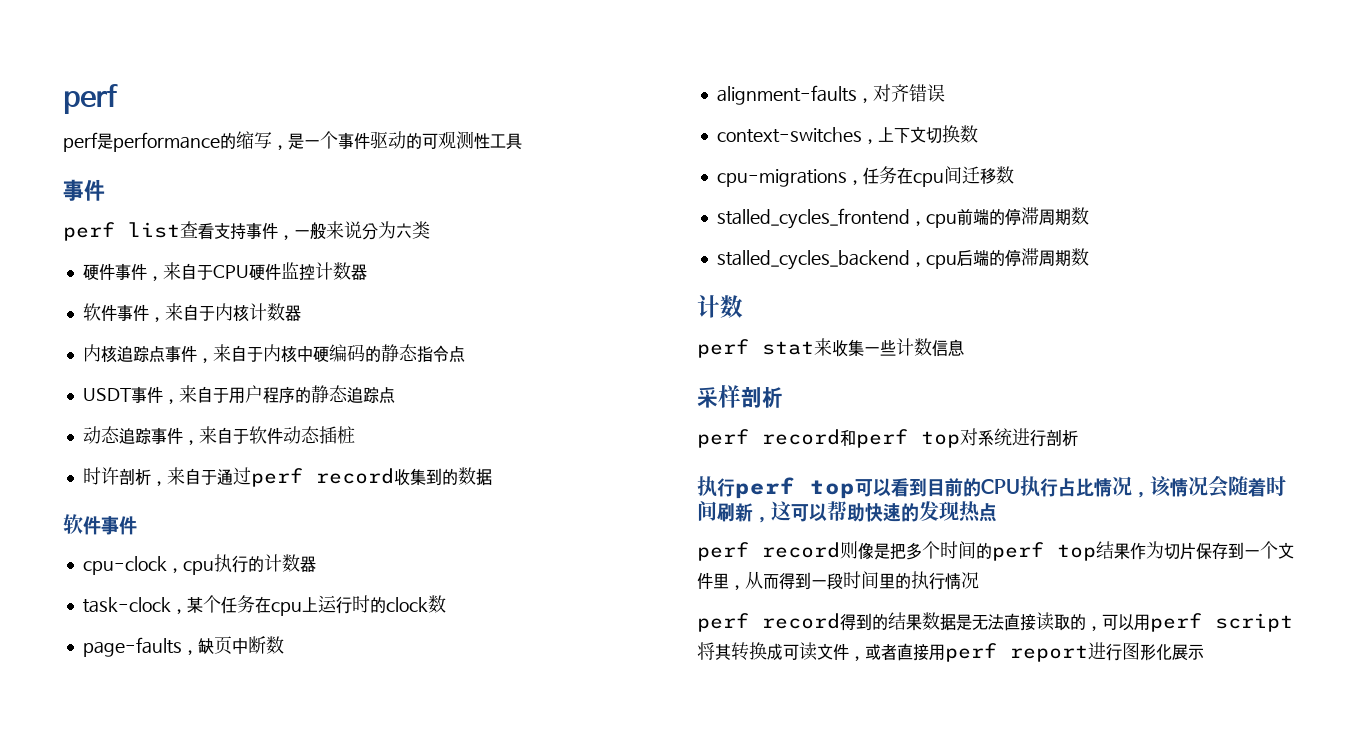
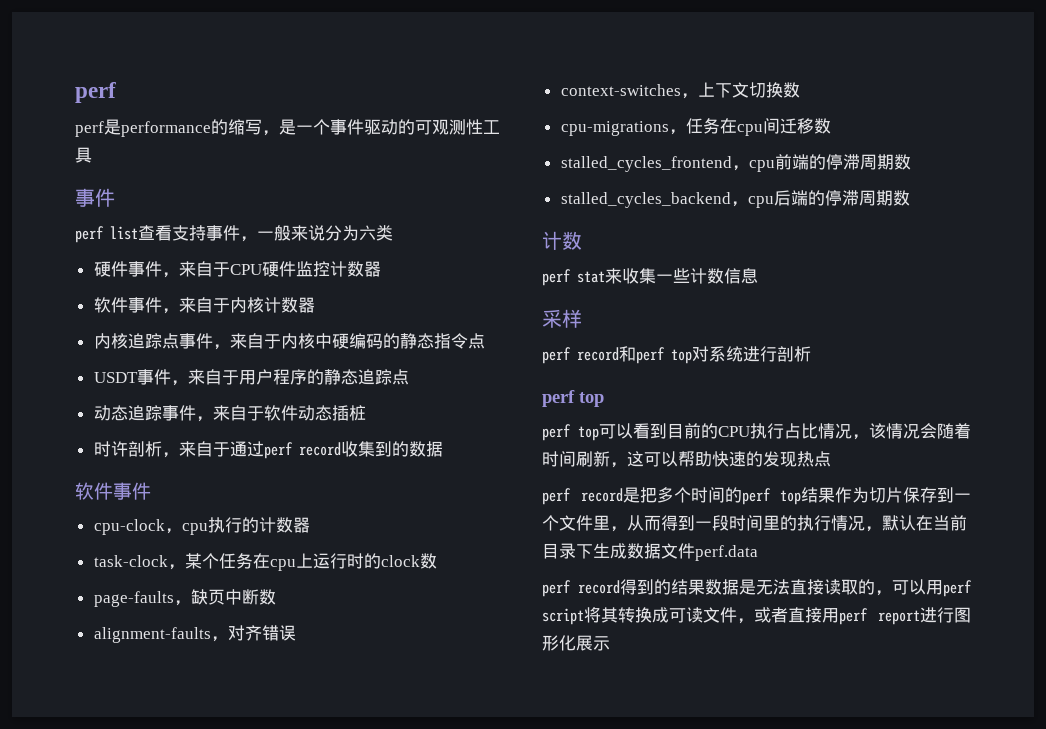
[741,387,783,408] 剖析 -> (582, 318) none
[697,476,735,497] 执行 -> [542,390,604,407] perf top //
[840,541,874,560] 则像 -> (623, 495) none
(979, 580) none -> [865,515,967,532] [542,543,758,561] ，默认在当前目录下生成数据文件perf.data

